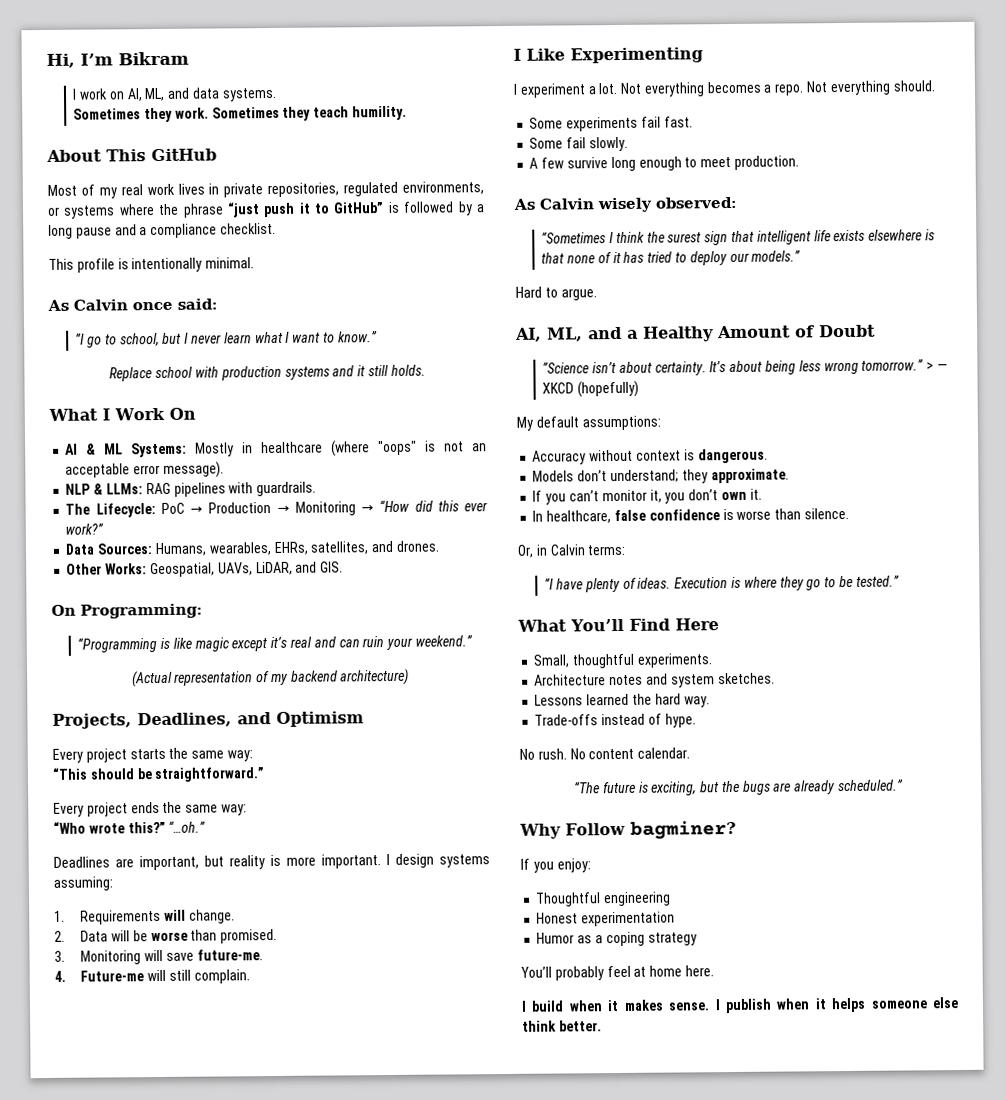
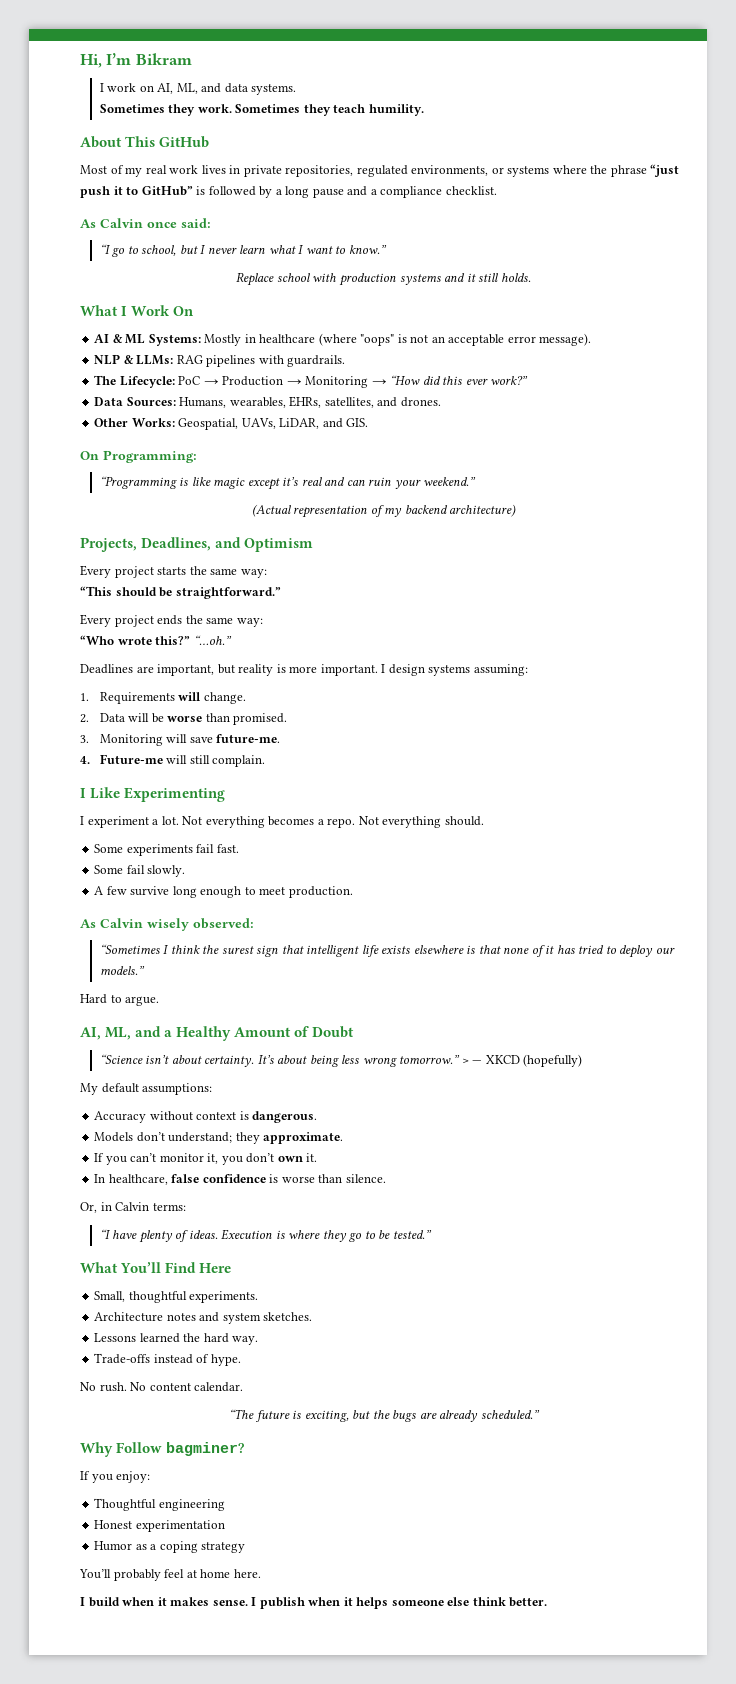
[48,257,255,273] // This profile is intentionally minimal. -> (497, 190) none

